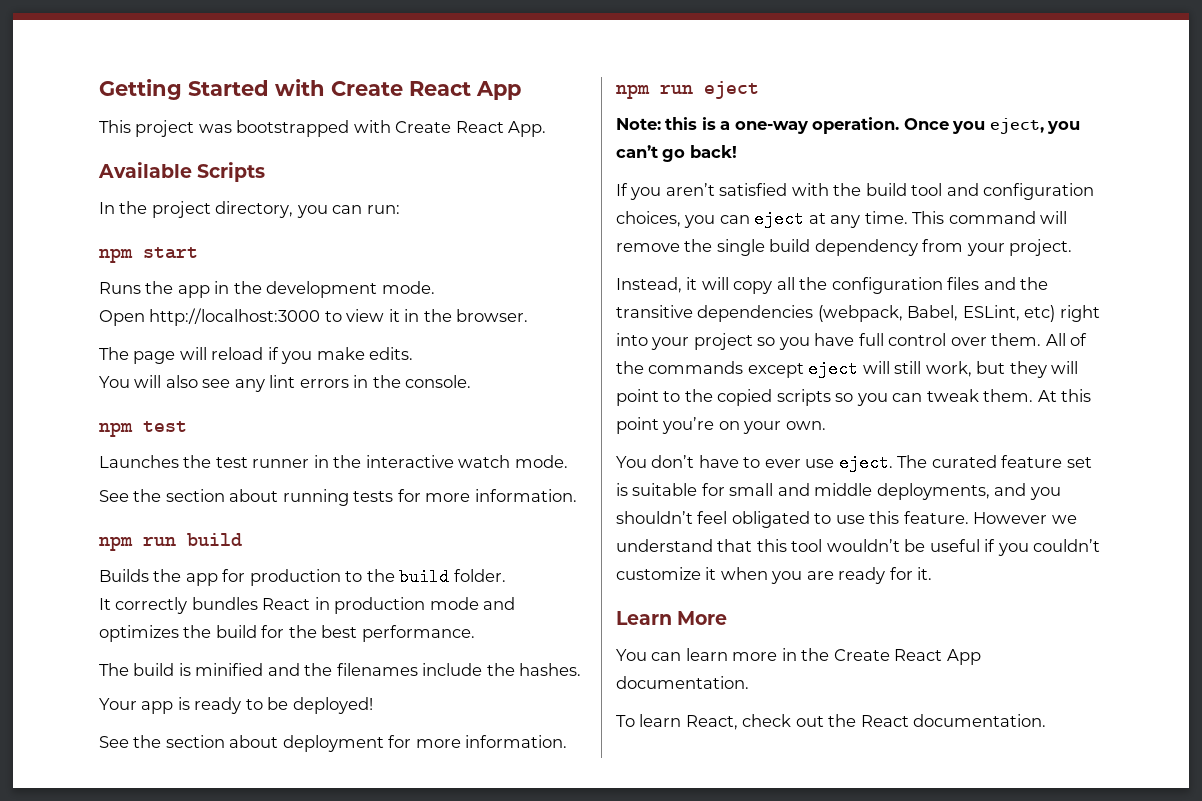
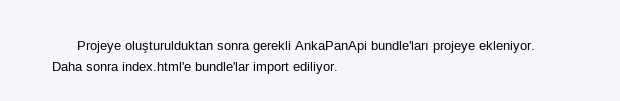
[99,79,521,100] [99,120,547,137] [98,162,266,182] [99,201,400,218] [99,247,198,263] [99,281,435,298] [99,308,529,326] [99,347,414,364] [99,375,472,392] [99,421,187,437] [99,455,568,468] [99,489,577,506] [99,533,242,551] [99,568,506,586] [99,597,516,614] [99,625,475,642] [99,663,582,676] [99,697,373,714] [99,735,568,752] [616,81,759,99] [616,117,1081,134] [616,145,737,162] [616,183,1095,200] [616,210,1068,228] [616,239,1073,256] [616,277,1049,294] [616,305,1100,322] [616,333,1088,350] [616,360,1079,378] [616,389,1092,406] [616,417,826,434] [616,454,1092,472] [616,483,1061,500] [616,511,1077,528] [616,539,1101,556] [616,567,933,584] [616,611,728,625] [616,648,981,665] [616,676,749,689] [616,714,1047,730] Getting Started with Create React App // This project was bootstrapped with Create React App. // Available Scripts // In the project directory, you can run: // npm start // Runs the app in the development mode. // Open http://localhost:3000 to view it in the browser. // The page will reload if you make edits. // You will also see any lint errors in the console. // npm test // Launches the test runner in the interactive watch mode. // See the section about running tests for more information. // npm run build // Builds the app for production to the build folder. // It correctly bundles React in production mode and optimizes the build for the best performance. // The build is minified and the filenames include the hashes. // Your app is ready to be deployed! // See the section about deployment for more information. // npm run eject // Note: this is a one-way operation. Once you eject, you can’t go back! // If you aren’t satisfied with the build tool and configuration choices, you can eject at any time. This command will remove the single build dependency from your project. // Instead, it will copy all the configuration files and the transitive dependencies (webpack, Babel, ESLint, etc) right into your project so you have full control over them. All of the commands except eject will still work, but they will point to the copied scripts so you can tweak them. At this point you’re on your own. // You don’t have to ever use eject. The curated feature set is suitable for small and middle deployments, and you shouldn’t feel obligated to use this feature. However we understand that this tool wouldn’t be useful if you couldn’t customize it when you are ready for it. // Learn More // You can learn more in the Create React App documentation. // To learn React, check out the React documentation. -> [77,41,536,53] [52,62,338,74] Projeye oluşturulduktan sonra gerekli AnkaPanApi bundle'ları projeye ekleniyor. Daha sonra index.html'e bundle'lar import ediliyor.

